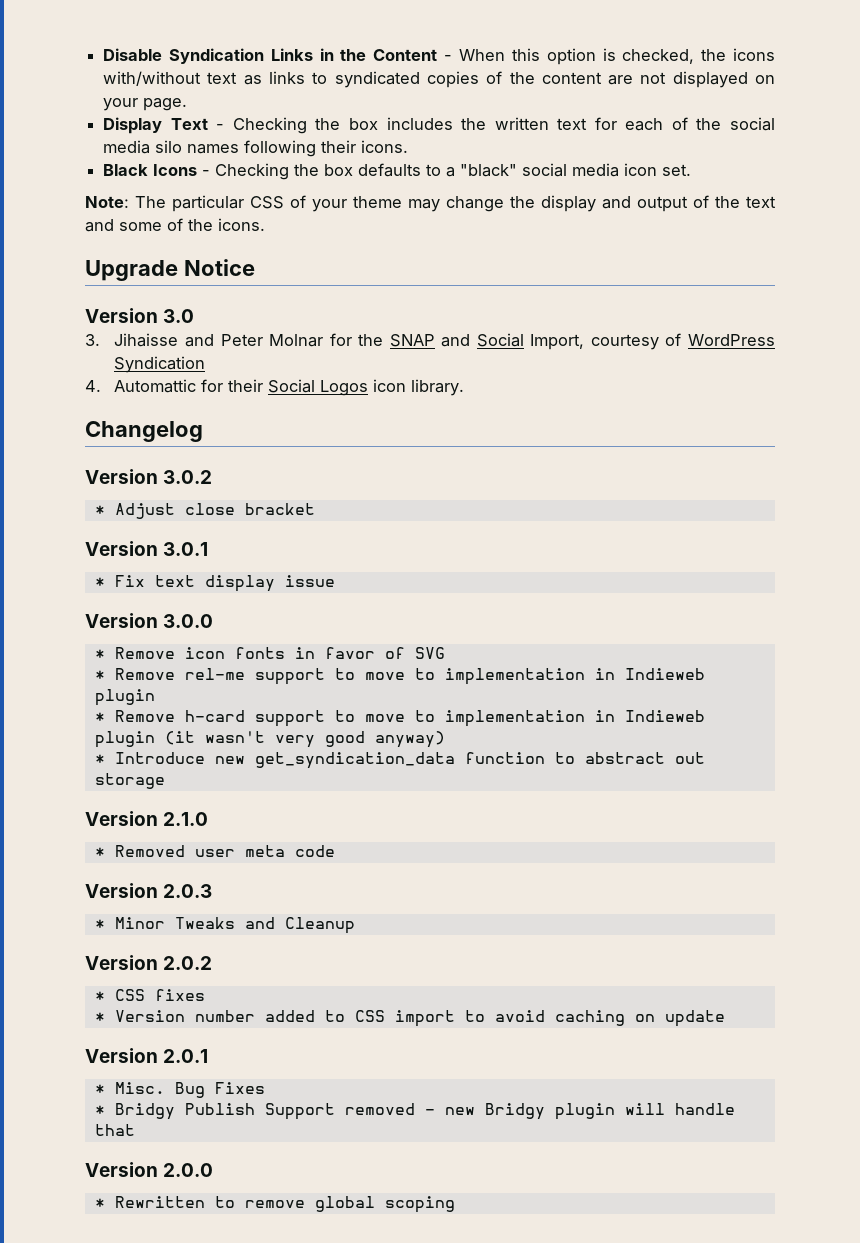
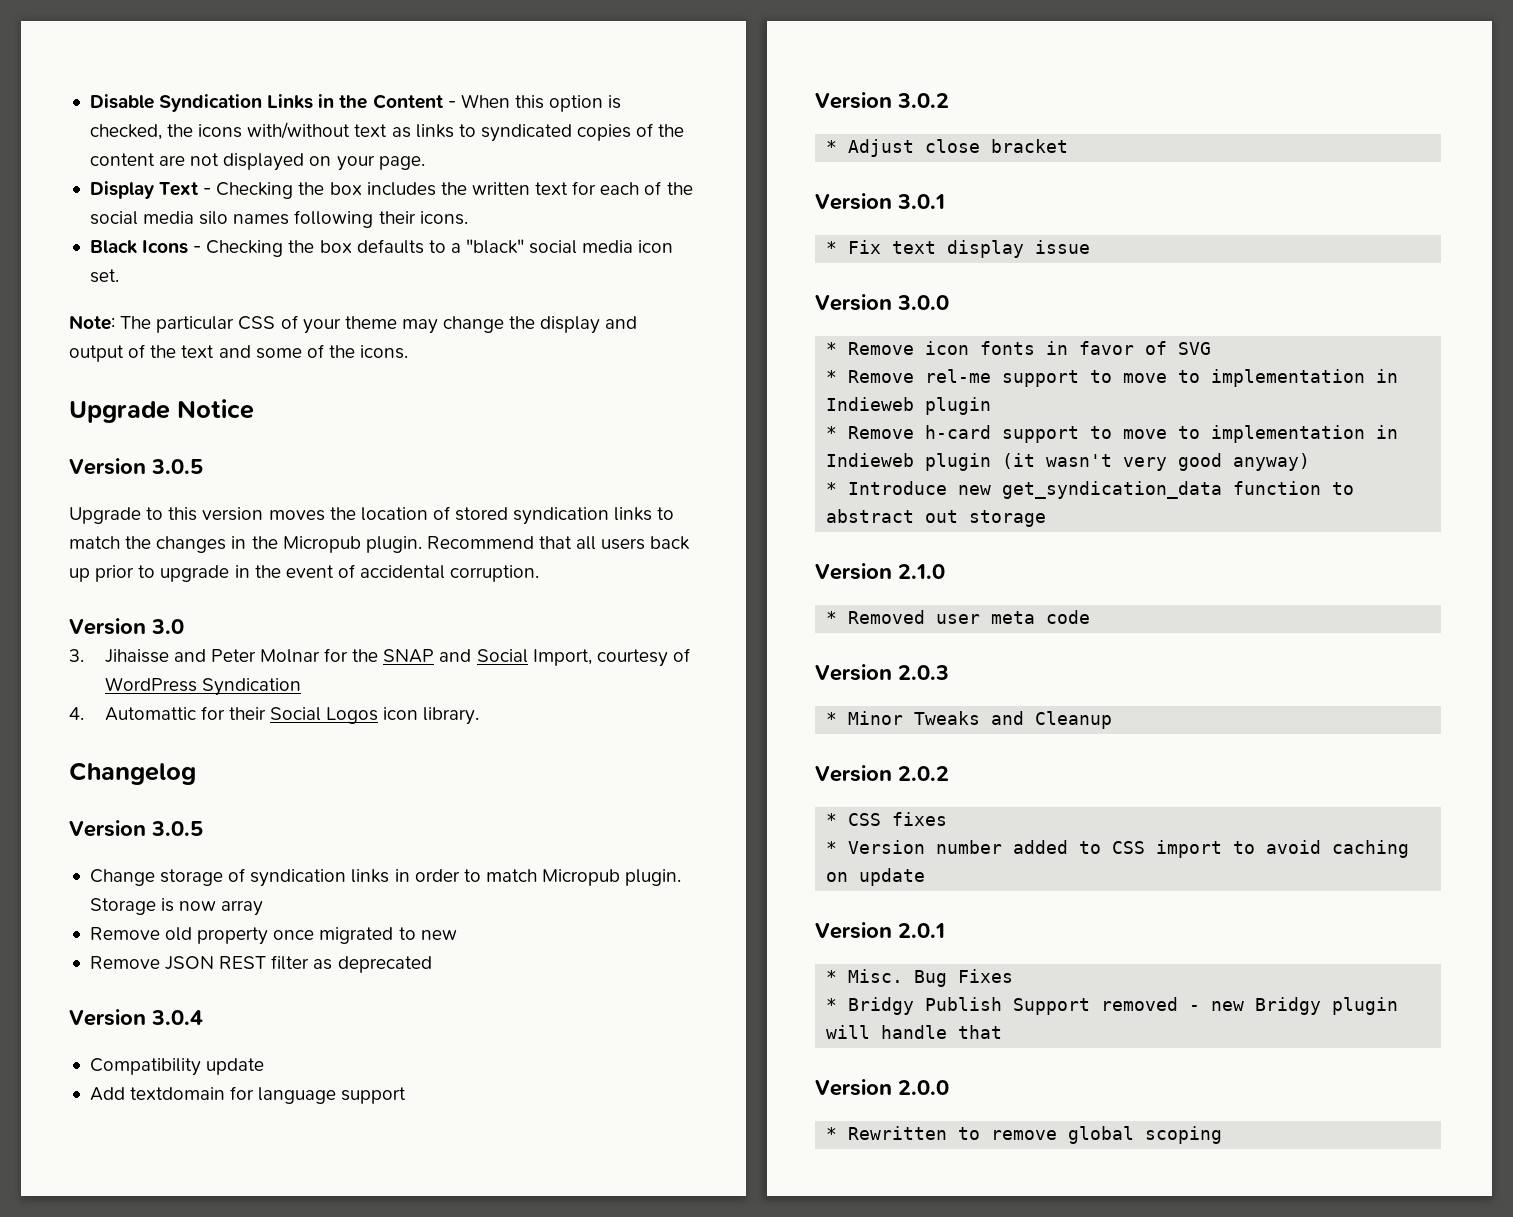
(255, 267) none -> [69,458,203,475] [69,506,675,525] [69,536,691,553] [69,564,540,582] // Version 3.0.5 // Upgrade to this version moves the location of stored syndication links to match the changes in the Micropub plugin. Recommend that all users back up prior to upgrade in the event of accidental corruption.
(203, 431) none -> [69,820,203,837] [89,868,682,887] [89,898,264,916] [89,927,457,945] [89,955,432,973] [69,1009,203,1026] [89,1058,265,1076] [89,1086,407,1104] // Version 3.0.5 // Change storage of syndication links in order to match Micropub plugin. Storage is now array // Remove old property once migrated to new // Remove JSON REST filter as deprecated // Version 3.0.4 // Compatibility update // Add textdomain for language support

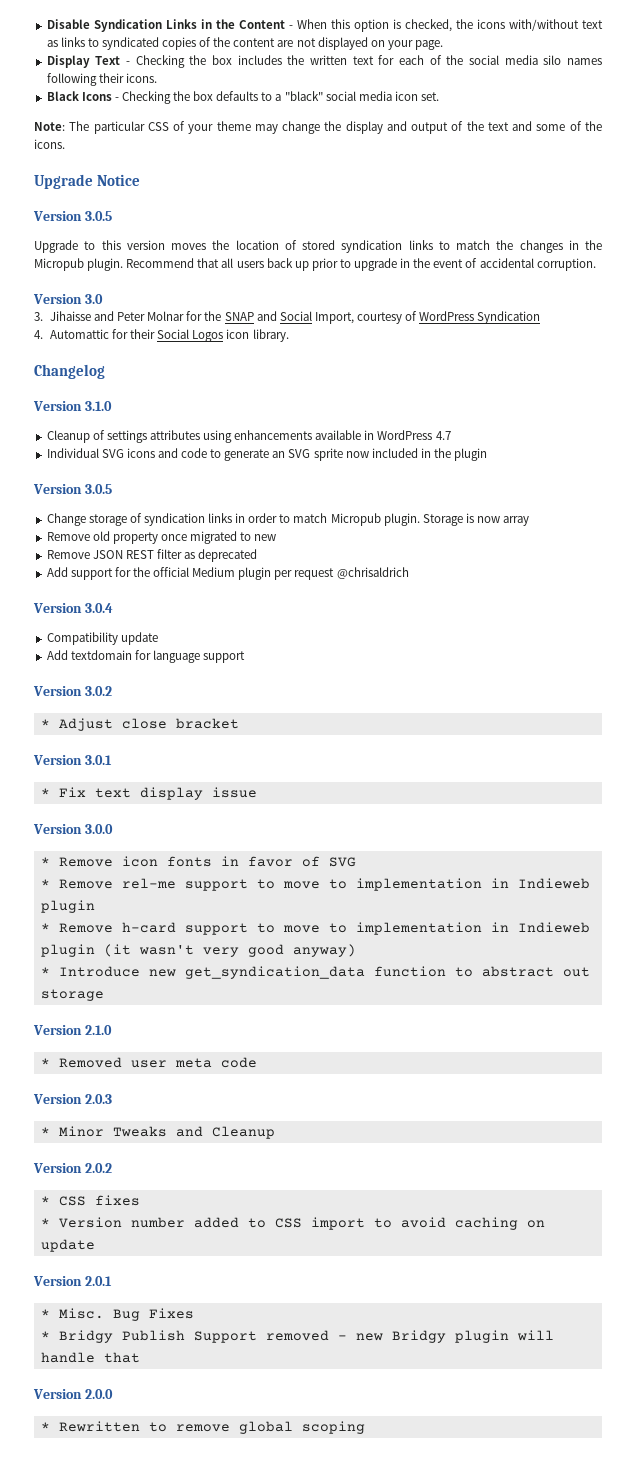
(196, 773) none -> [33,401,112,411] [46,430,451,443] [46,448,488,461] // Version 3.1.0 // Cleanup of settings attributes using enhancements available in WordPress 4.7 // Individual SVG icons and code to generate an SVG sprite now included in the plugin
(432, 964) none -> [46,567,409,580] // Add support for the official Medium plugin per request @chrisaldrich

